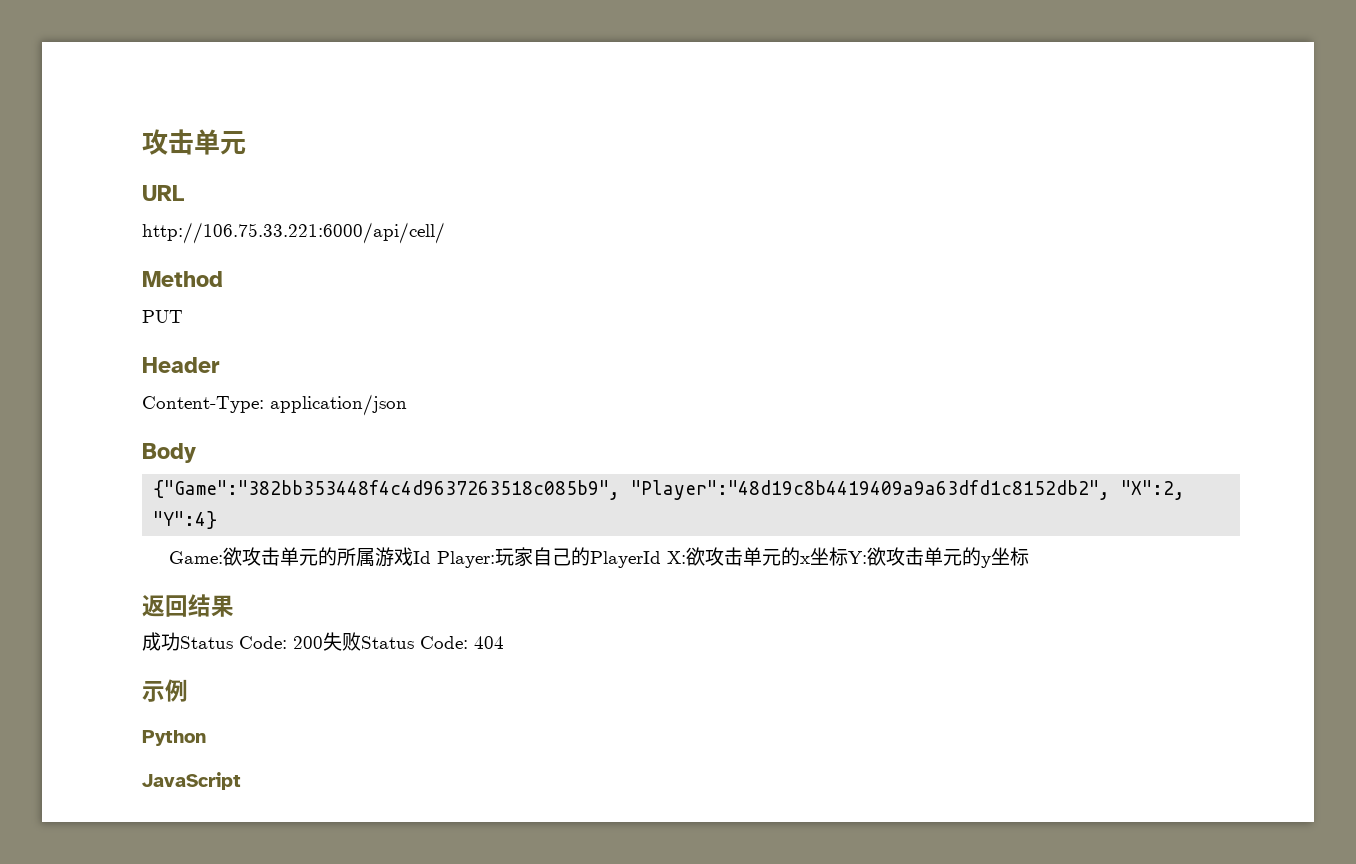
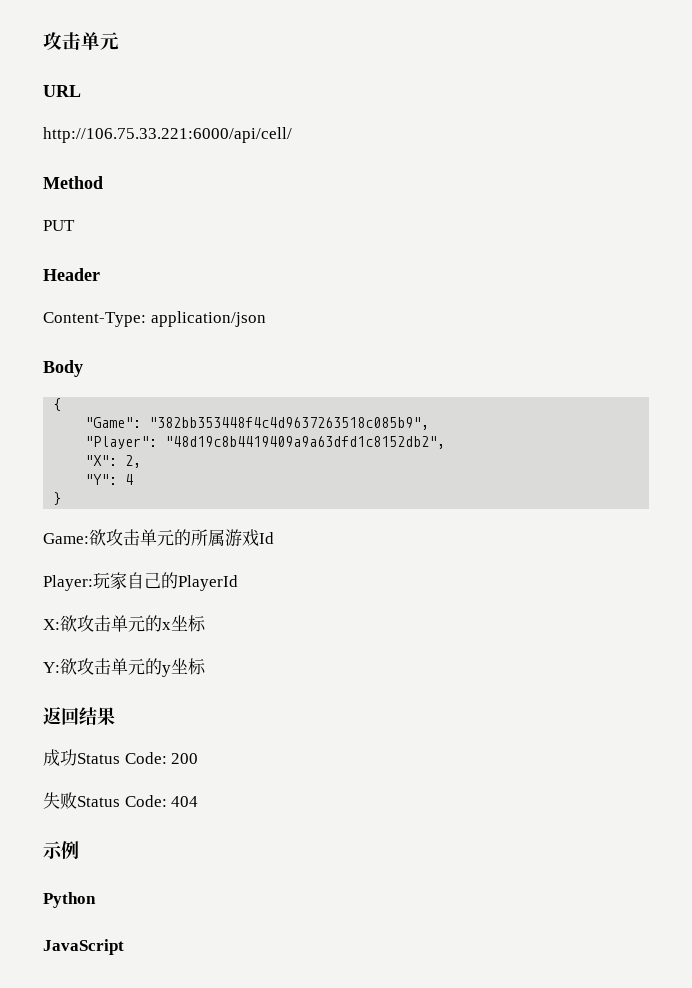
[153,480,1186,500] [153,511,218,529] {"Game":"382bb353448f4c4d9637263518c085b9", "Player":"48d19c8b4419409a9a63dfd1c8152db2", "X":2, "Y":4} -> [53,398,62,411] [85,417,430,430] [85,436,446,449] [85,455,142,468] [85,474,134,485] [53,492,62,505] { // "Game": "382bb353448f4c4d9637263518c085b9", // "Player": "48d19c8b4419409a9a63dfd1c8152db2", // "X": 2, // "Y": 4 // }
(432, 557) none -> (274, 538) //
(662, 559) none -> (238, 583) //
(849, 556) none -> (206, 623) //
(323, 642) none -> (199, 758) //

